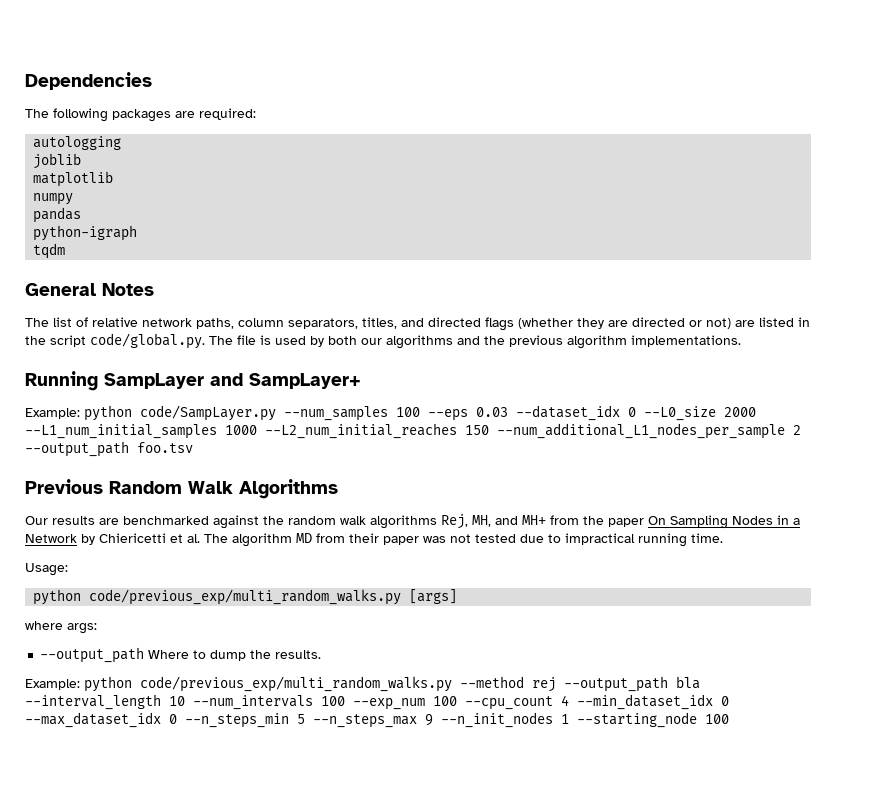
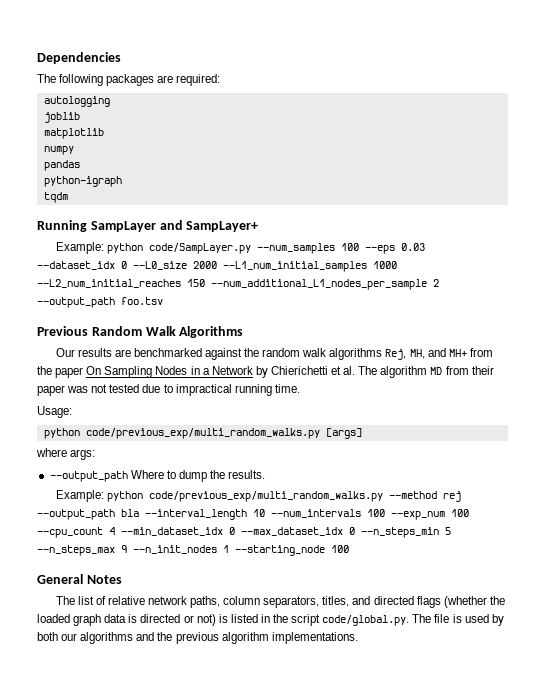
[25,283,154,296] [25,317,810,331] [25,333,741,349] // General Notes // The list of relative network paths, column separators, titles, and directed flags (whether they are directed or not) are listed in the script code/global.py. The file is used by both our algorithms and the previous algorithm implementations. -> (68, 197) none
[99,533,166,543] Chiericetti -> [270,366,328,375] Chierichetti
(729, 719) none -> [37,574,122,584] [55,596,505,608] [37,614,504,626] [37,632,358,644] // General Notes // The list of relative network paths, column separators, titles, and directed flags (whether the loaded graph data is directed or not) is listed in the script code/global.py. The file is used by both our algorithms and the previous algorithm implementations.

